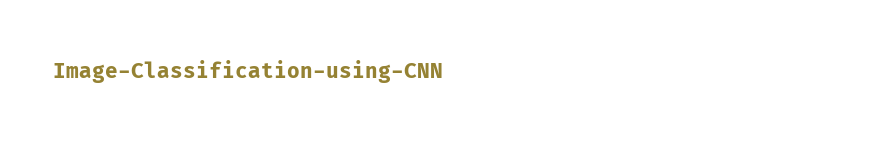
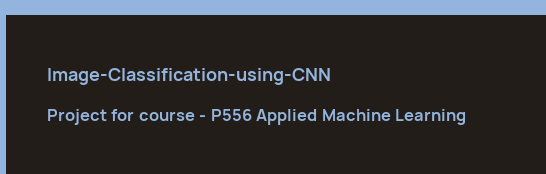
(443, 71) none -> [47,109,467,125] // Project for course - P556 Applied Machine Learning

